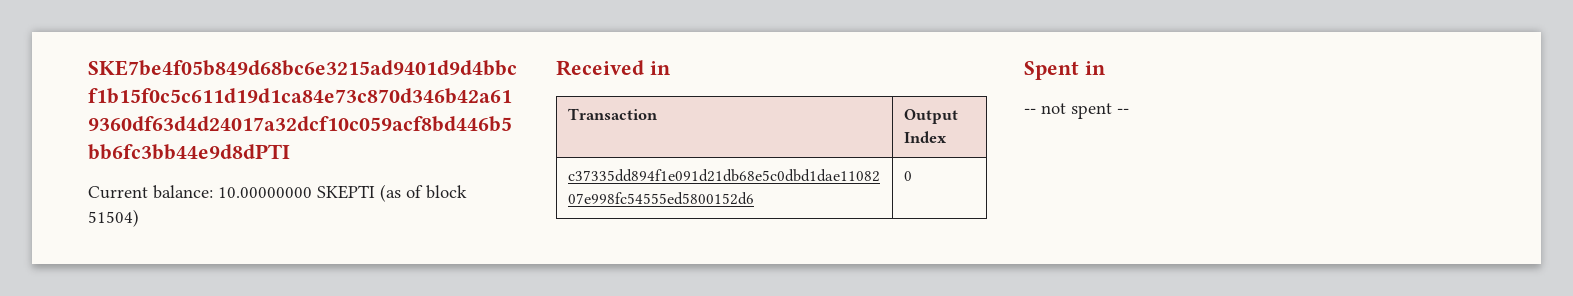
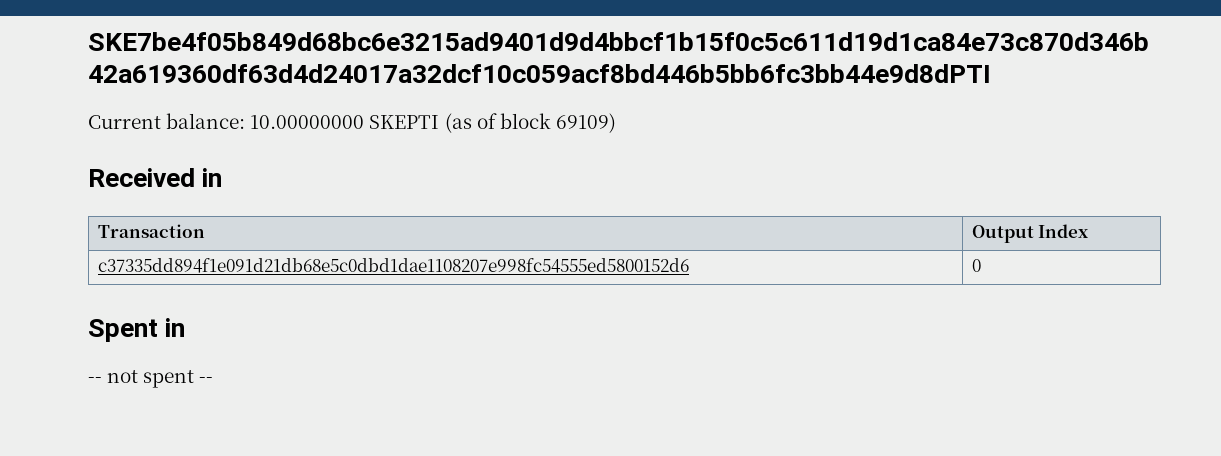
[88,209,139,227] 51504) -> [555,113,616,133] 69109)

